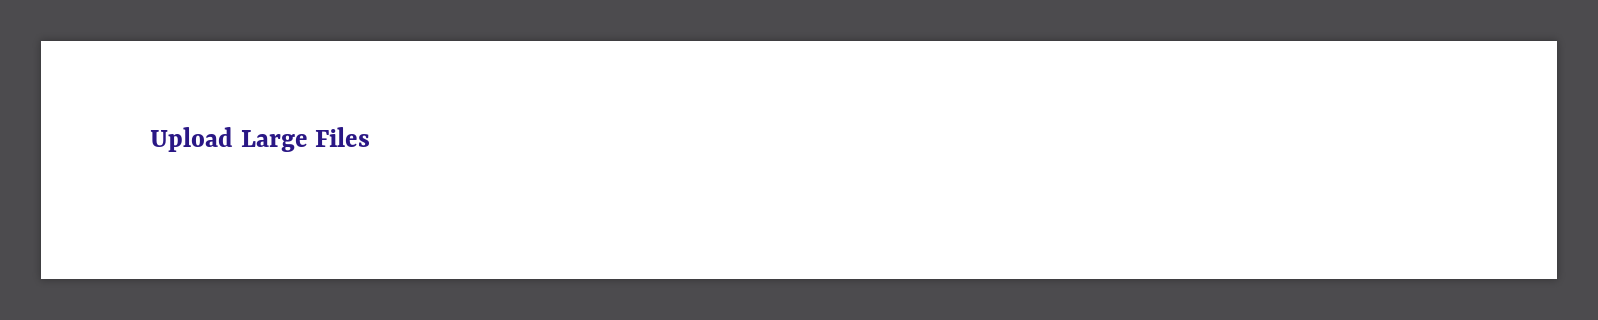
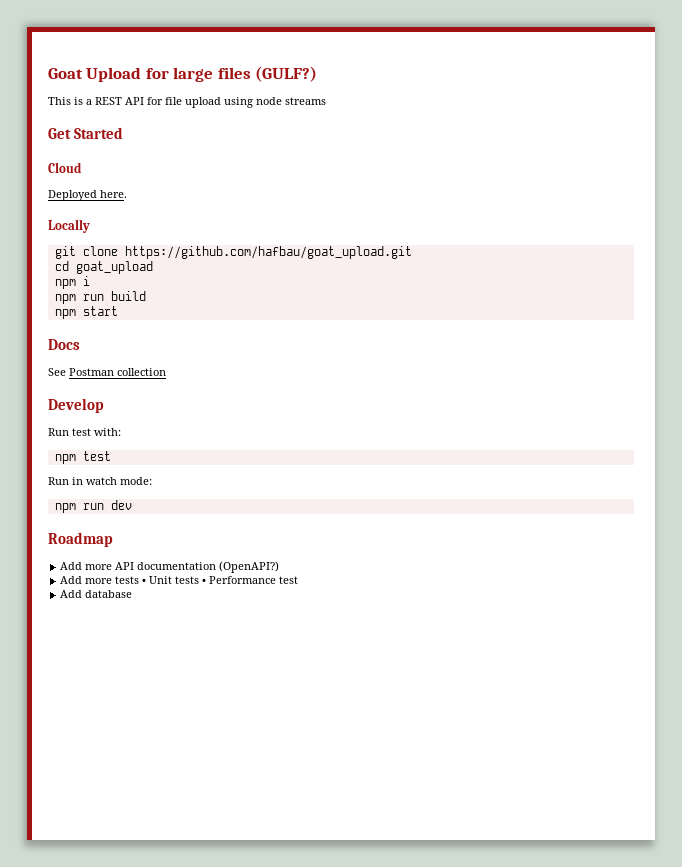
[150,127,371,152] Upload Large Files -> [48,66,318,82] [48,97,326,108] [48,127,123,139] [48,162,82,173] [48,190,127,201] [48,219,90,233] [54,246,412,259] [54,261,153,274] [54,276,90,289] [54,291,146,304] [54,306,118,319] [48,339,80,350] [48,368,166,376] [48,398,104,413] [48,428,121,436] [54,451,111,464] [48,477,152,485] [54,500,132,513] [48,532,113,547] [60,561,280,573] [60,576,299,584] [60,590,133,598] Goat Upload for large files (GULF?) // This is a REST API for file upload using node streams // Get Started // Cloud // Deployed here. // Locally // git clone https://github.com/hafbau/goat_upload.git // cd goat_upload // npm i // npm run build // npm start // Docs // See Postman collection // Develop // Run test with: // npm test // Run in watch mode: // npm run dev // Roadmap // Add more API documentation (OpenAPI?) // Add more tests • Unit tests • Performance test // Add database

